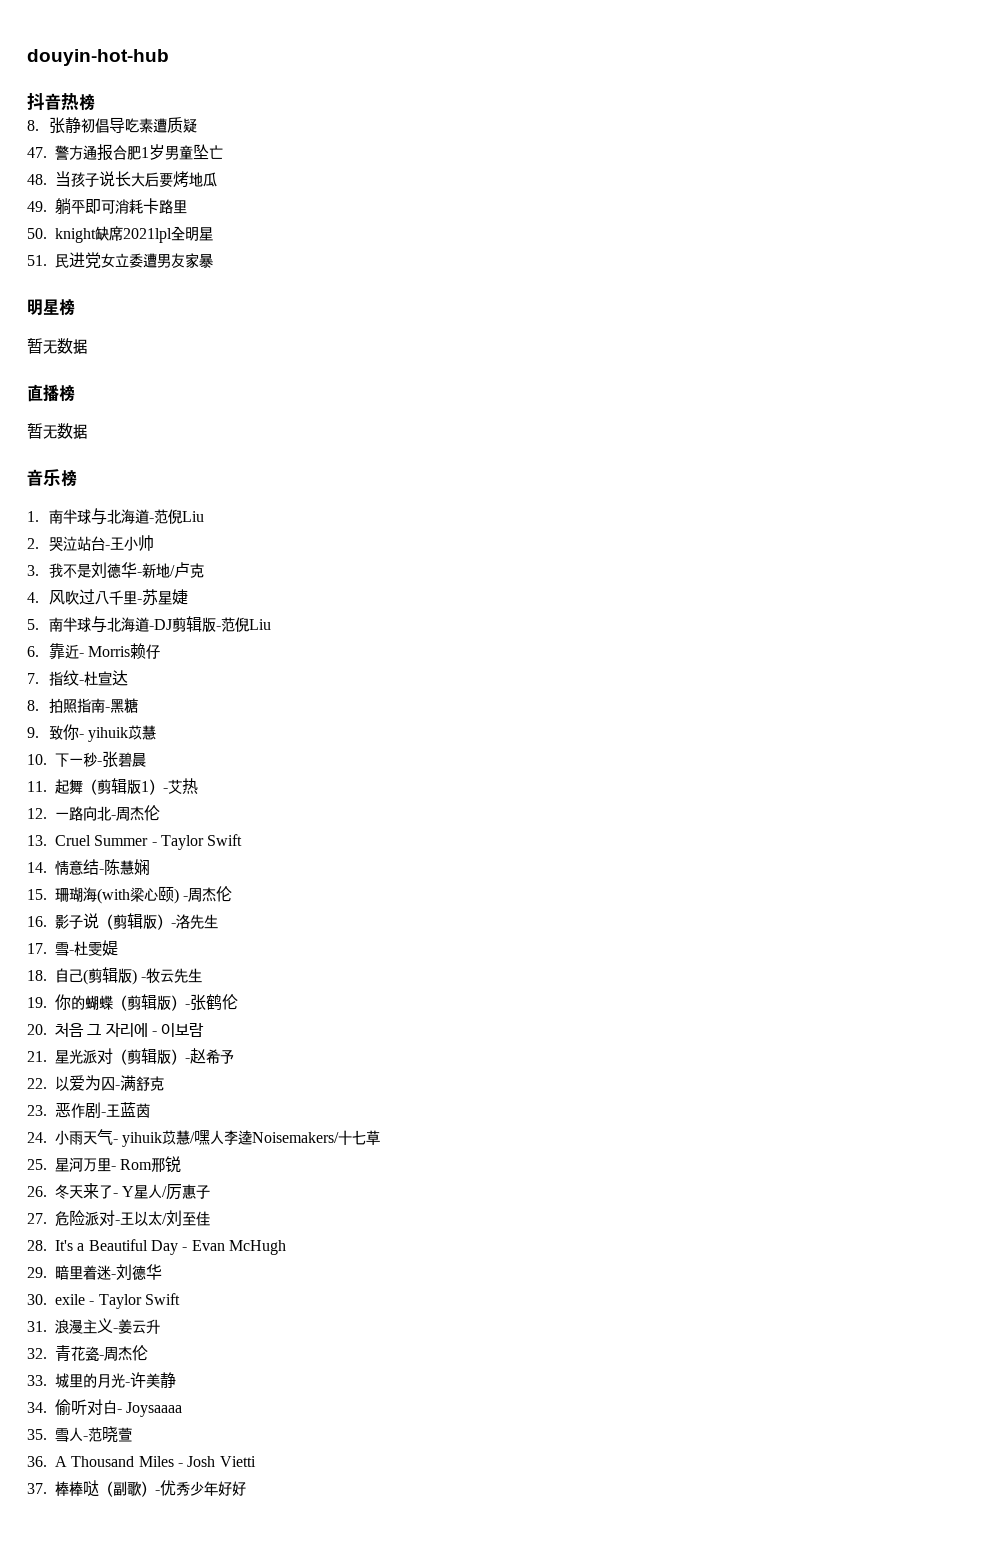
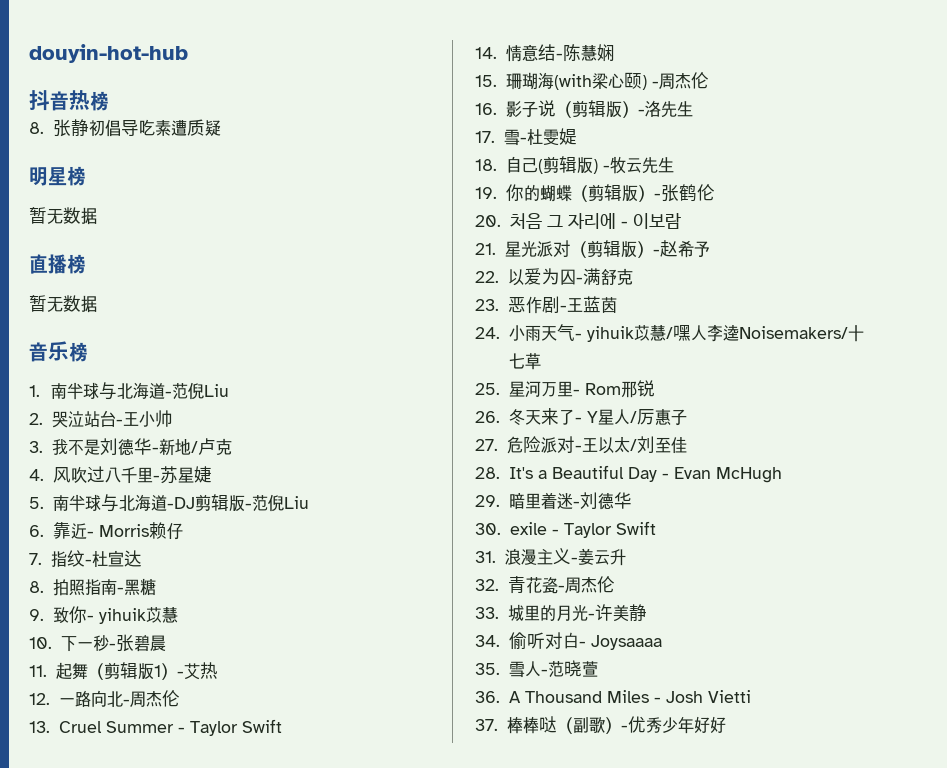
[27,144,223,161] [27,171,217,188] [27,198,187,215] [27,226,213,243] [27,252,213,269] // 47.警方通报合肥1岁男童坠亡 // 48.当孩子说长大后要烤地瓜 // 49.躺平即可消耗卡路里 // 50. knight缺席2021lpl全明星 // 51.民进党女立委遭男友家暴 -> (221, 128) none

